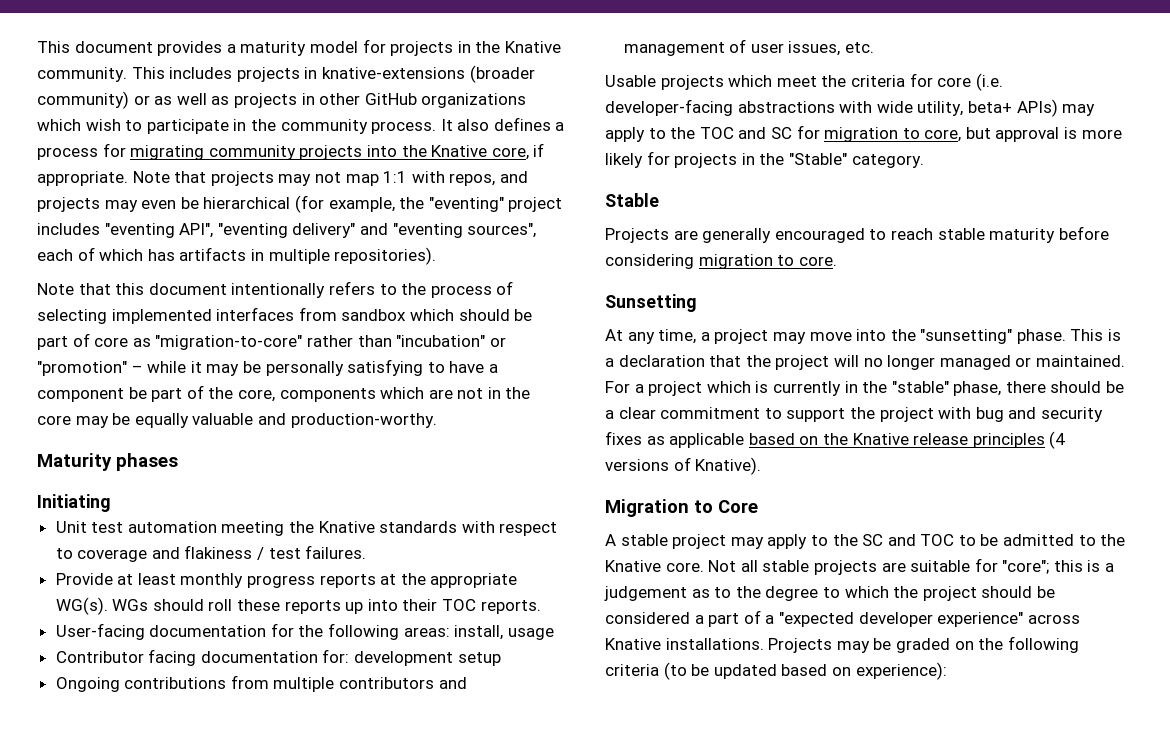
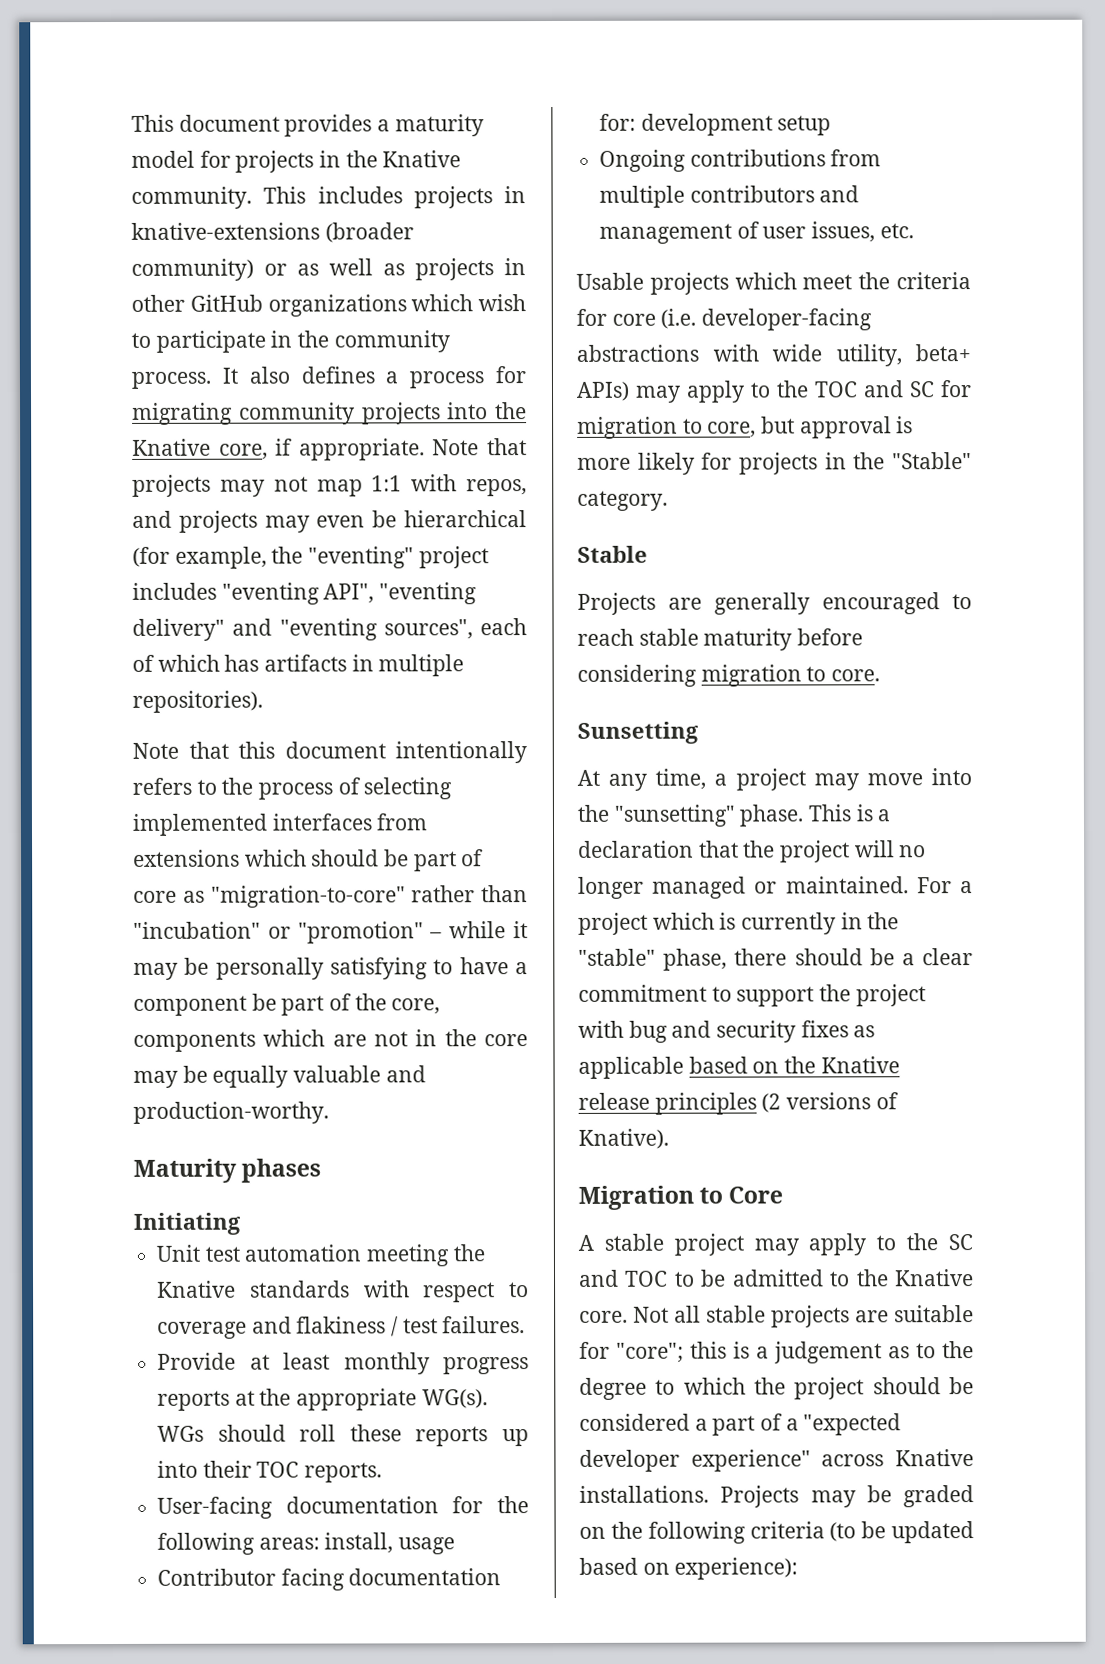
[341,309,407,321] sandbox -> [133,849,240,867] extensions
[1049,431,1066,449] (4 -> [761,1093,782,1113] (2

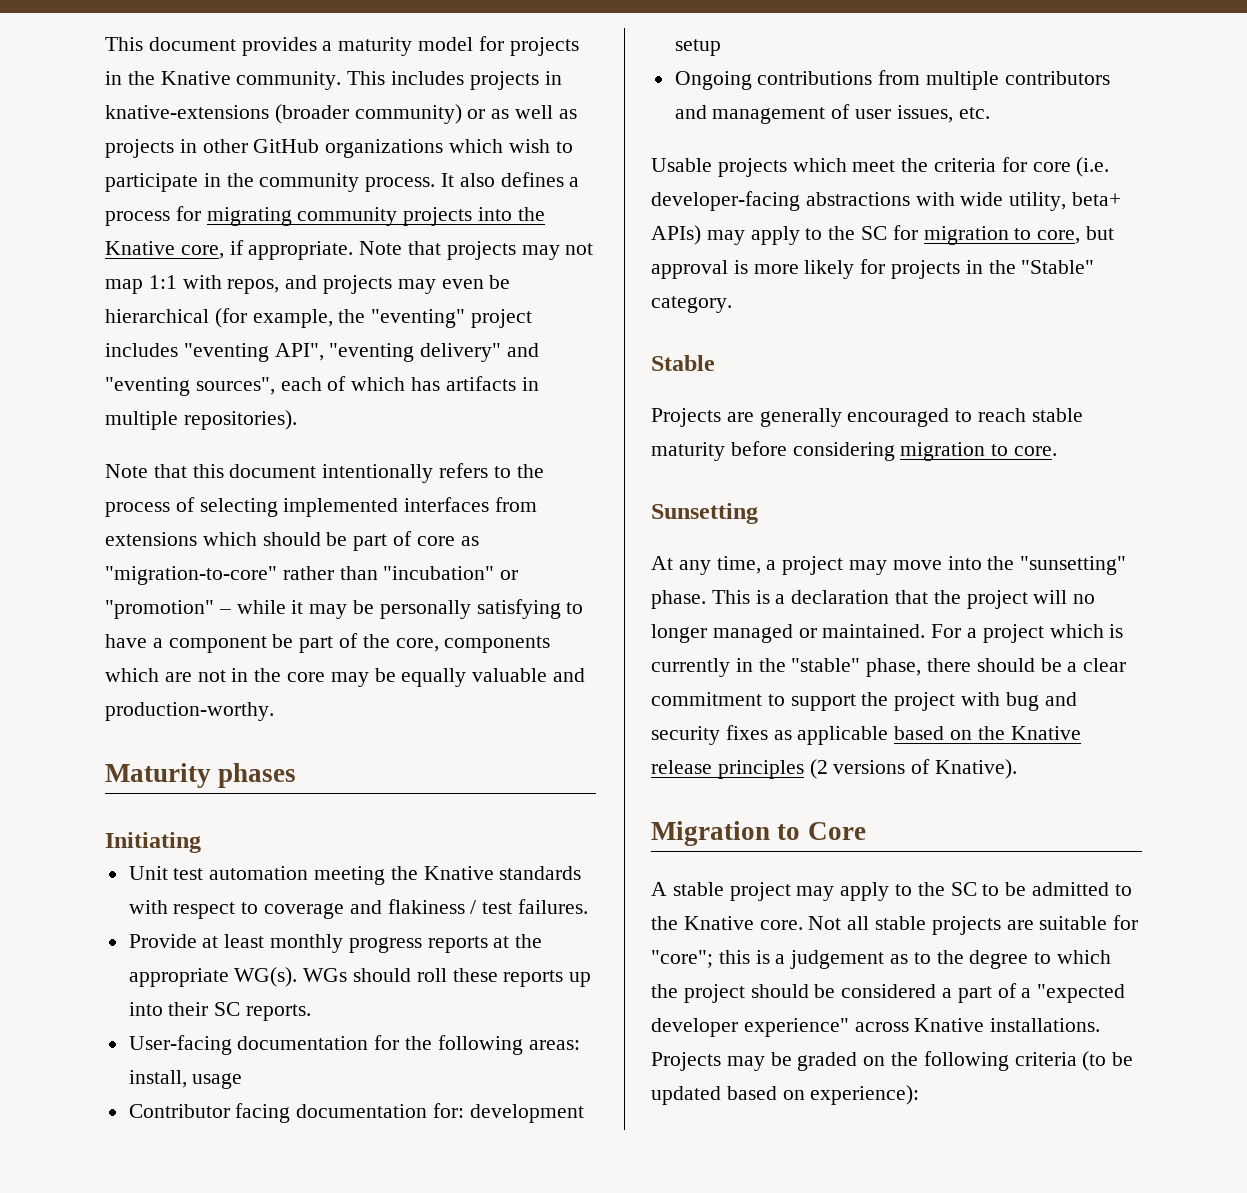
[256,1461,300,1478] TOC -> [214,1002,241,1016] SC
[814,380,904,398] TOC and -> (856, 233) none
[578,1269,669,1287] and TOC -> (977, 889) none

